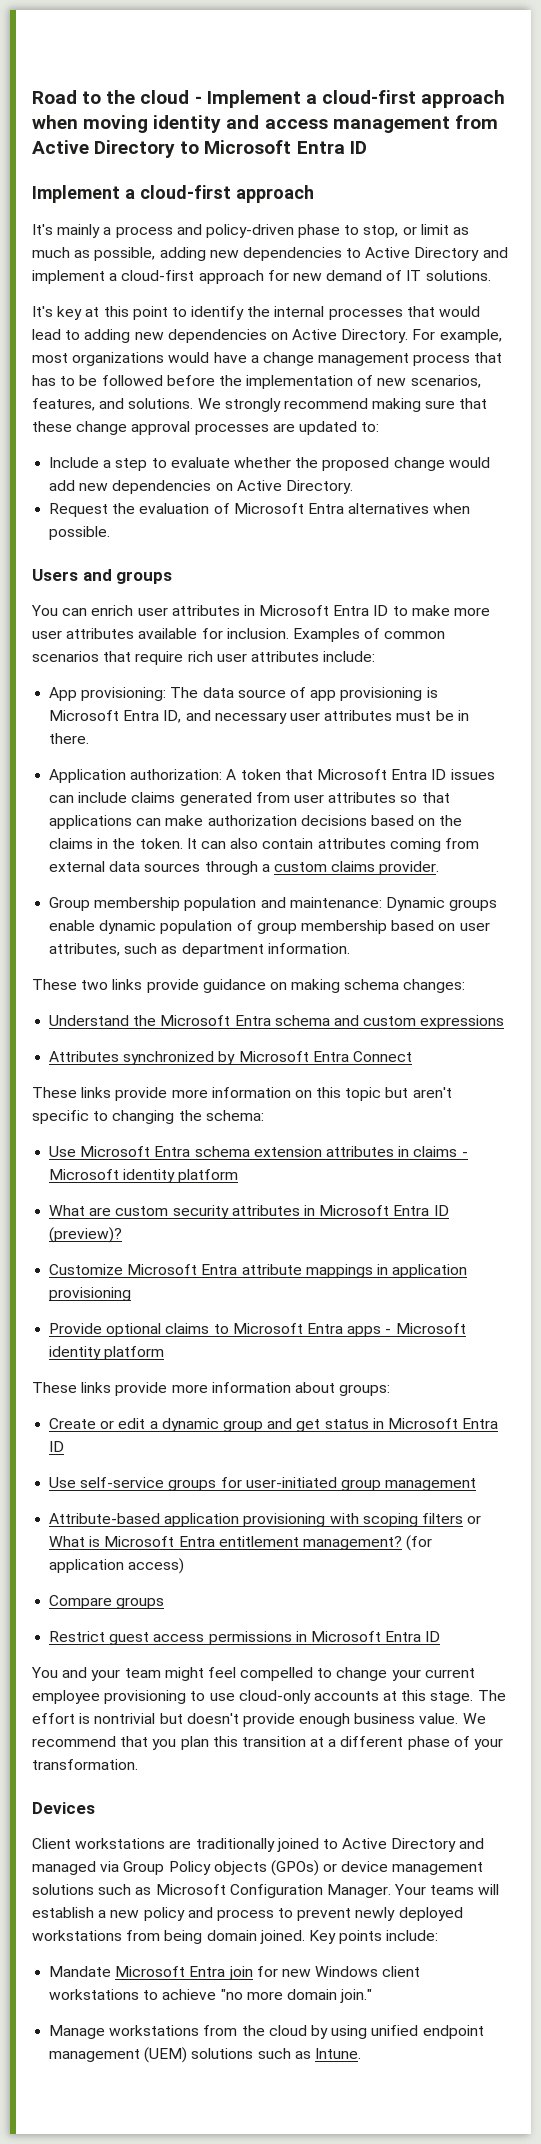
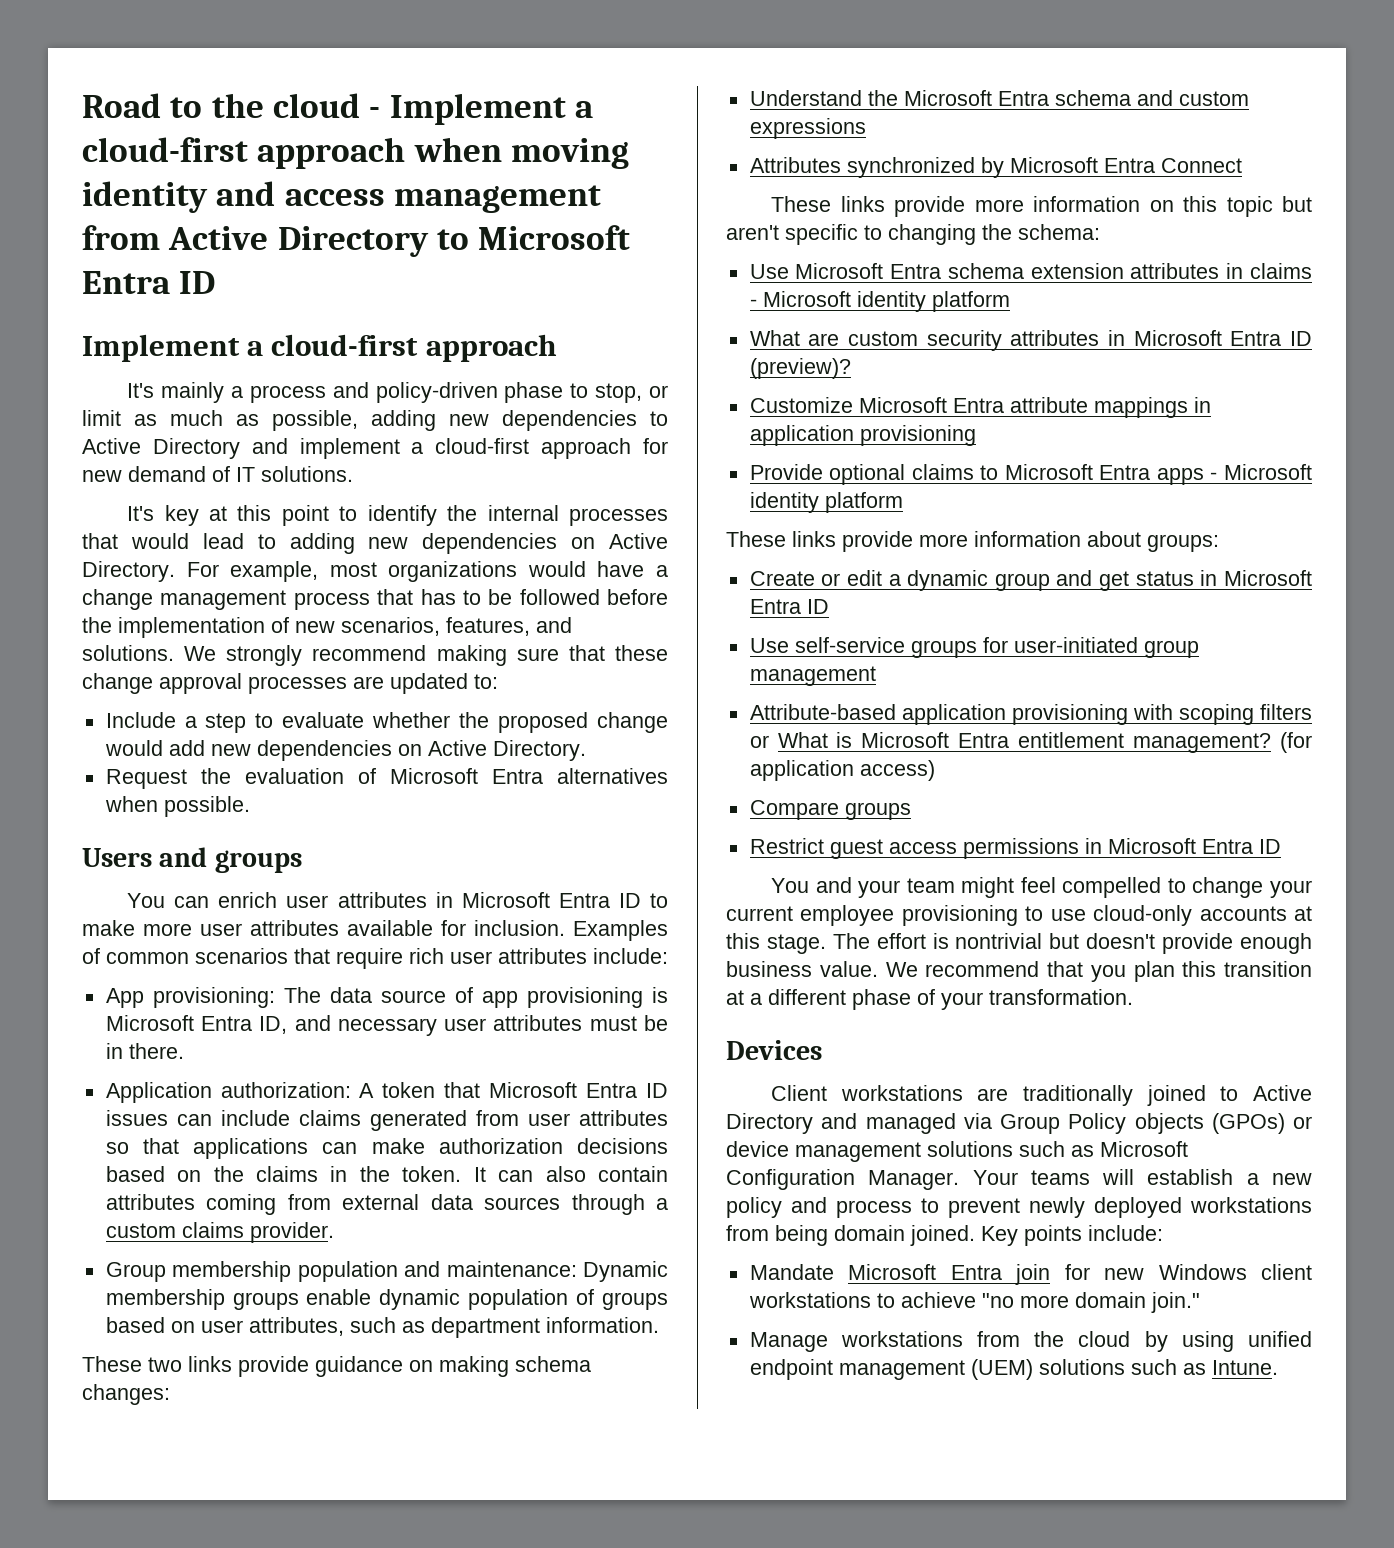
(445, 904) none -> [105,1289,225,1310] membership
[256,920,387,934] group membership -> [602,1292,668,1310] groups

